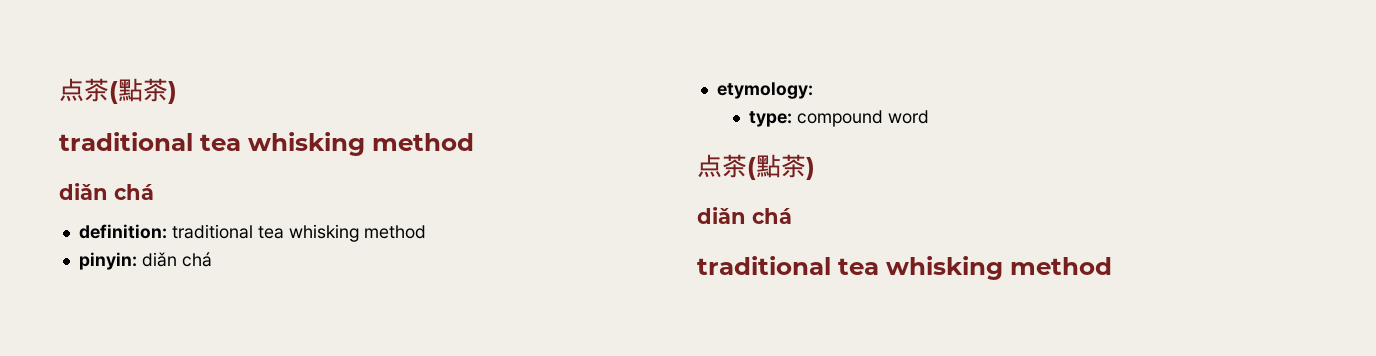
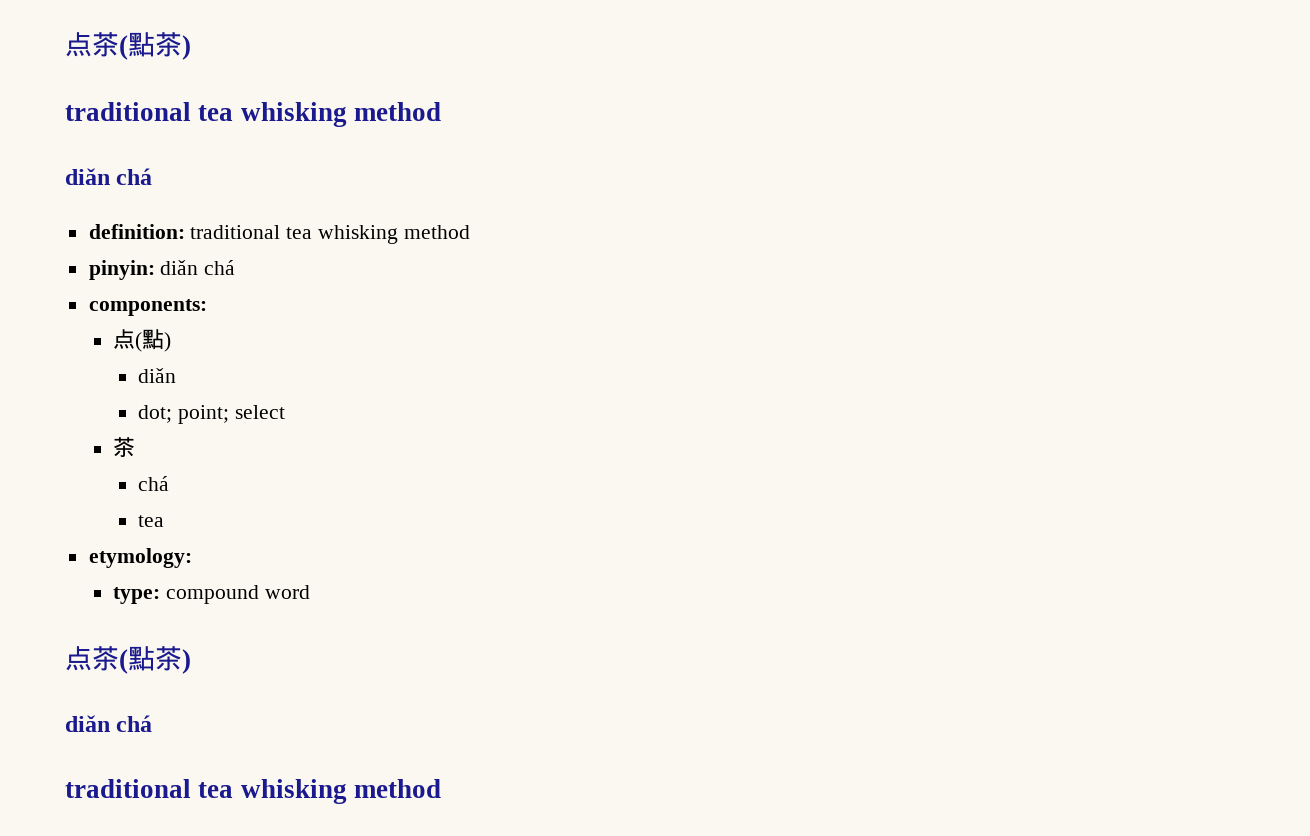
(212, 259) none -> [88,299,207,316] [113,329,172,352] [138,368,177,383] [138,405,285,424] [113,437,136,457] [138,476,170,491] [138,515,165,527] // components: // 点(點) // diǎn // dot; point; select // 茶 // chá // tea

